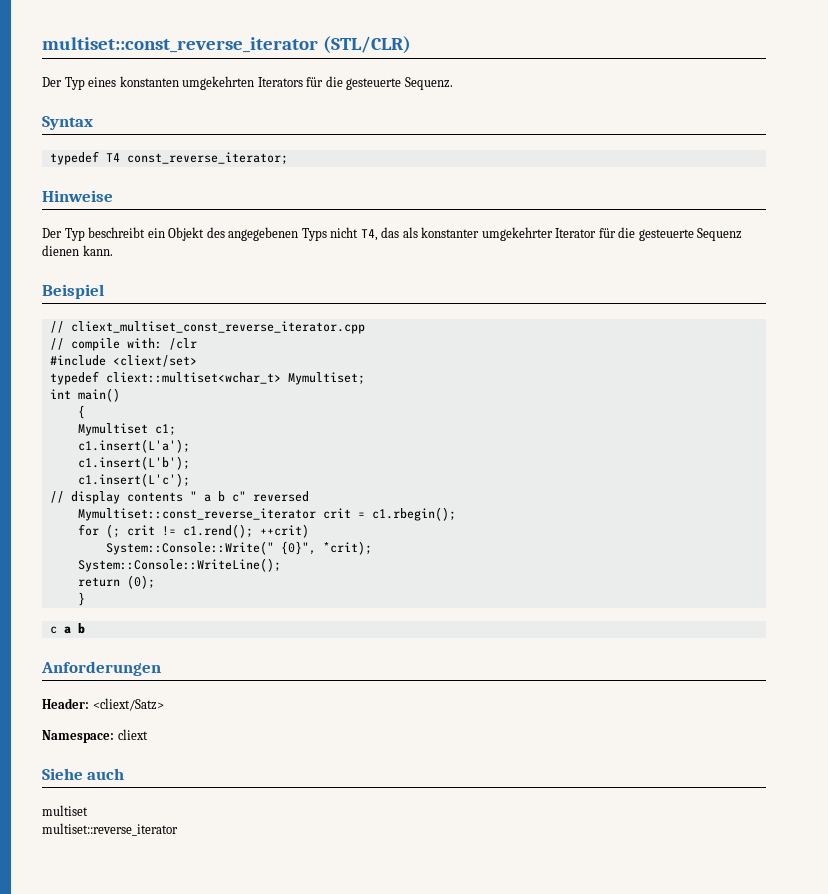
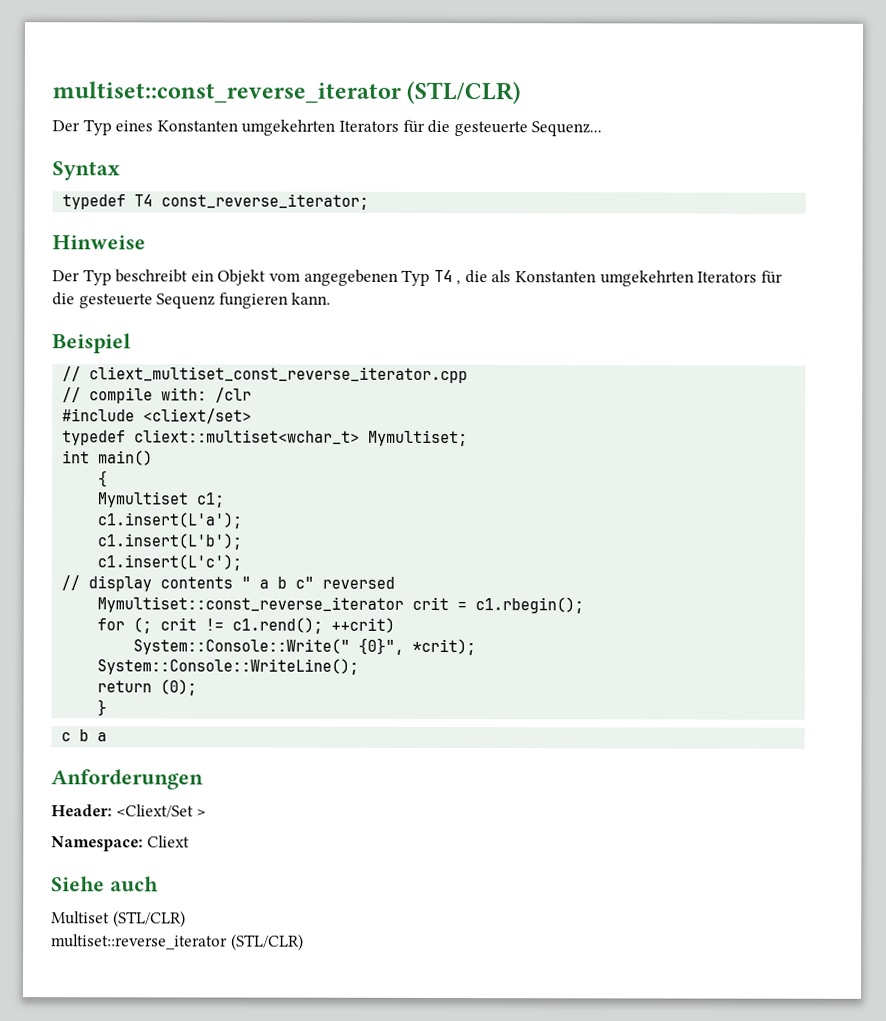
[119,76,453,90] konstanten umgekehrten Iterators für die gesteuerte Sequenz. -> [156,119,603,137] Konstanten umgekehrten Iterators für die gesteuerte Sequenz...
[206,227,597,241] des angegebenen Typs nicht T4, das als konstanter umgekehrter Iterator -> [268,269,758,287] vom angegebenen Typ T4 , die als Konstanten umgekehrten Iterators
[42,245,79,256] dienen -> [218,292,288,309] fungieren
[63,623,85,634] a b -> [79,729,108,742] b a
[92,698,164,711] <cliext/Satz> -> [115,804,207,818] <Cliext/Set >
[117,729,148,740] cliext -> [146,835,190,848] Cliext
[42,805,88,816] multiset -> [51,910,186,928] Multiset (STL/CLR)
(178, 829) none -> [230,933,304,951] (STL/CLR)

